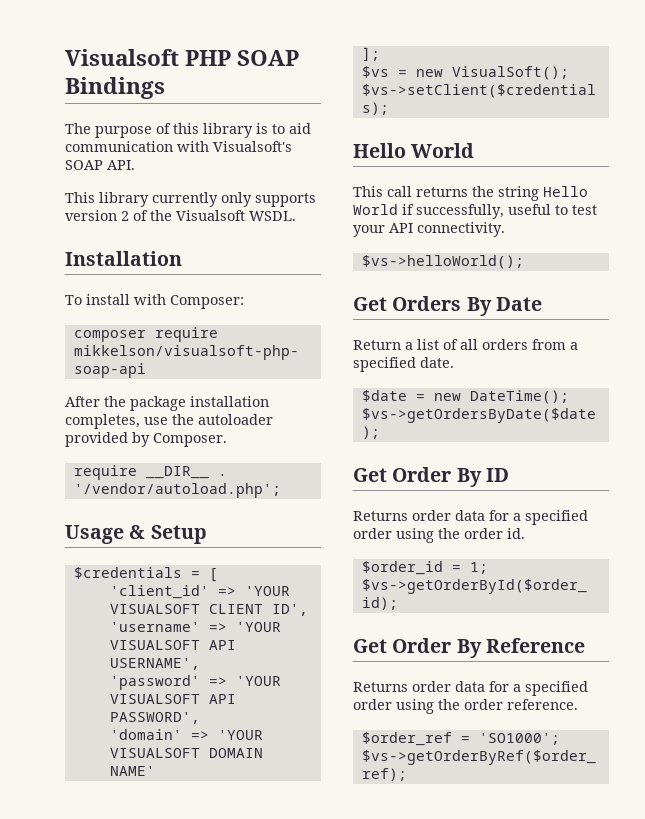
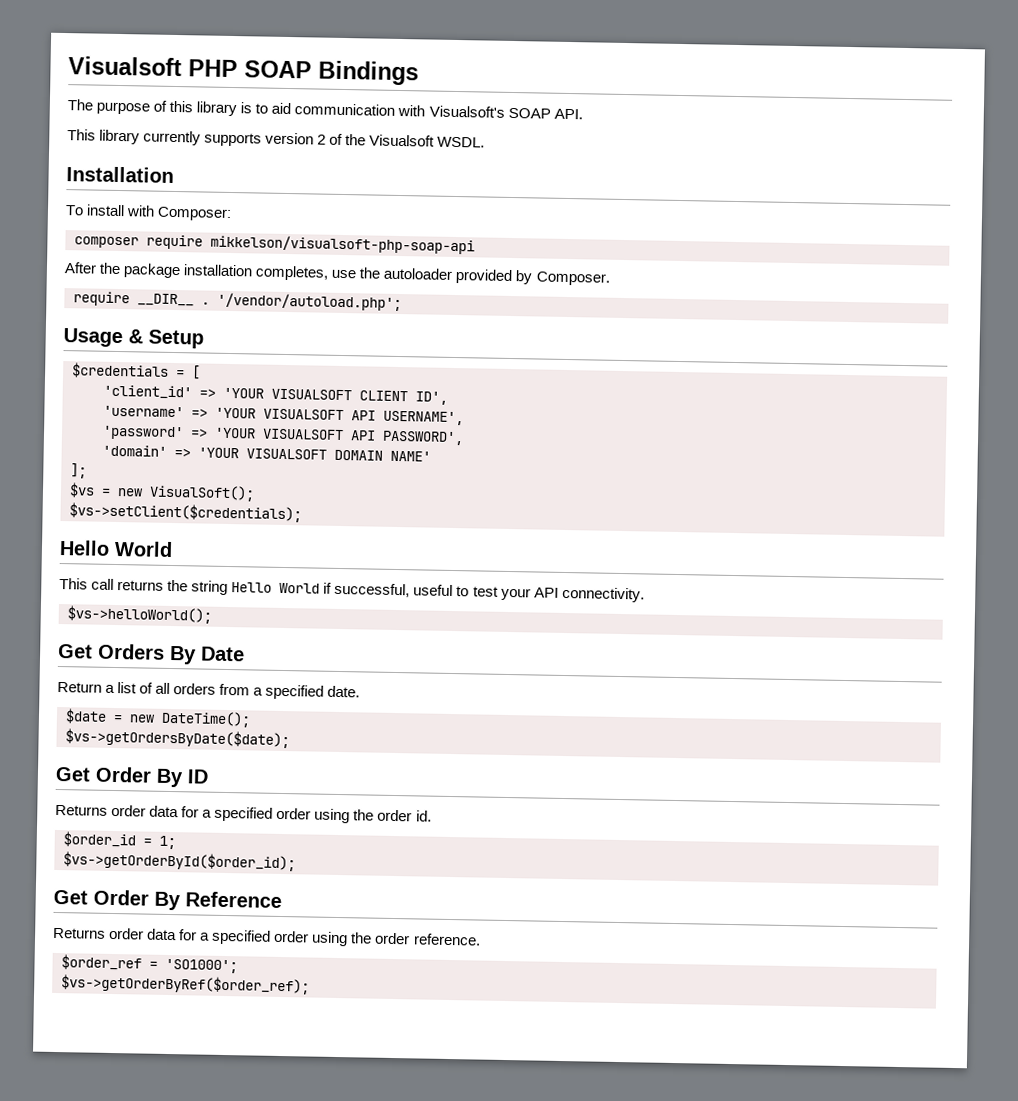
[221,192,252,207] only -> (202, 138) none
[416,204,504,219] successfully, -> [334,582,411,598] successful,

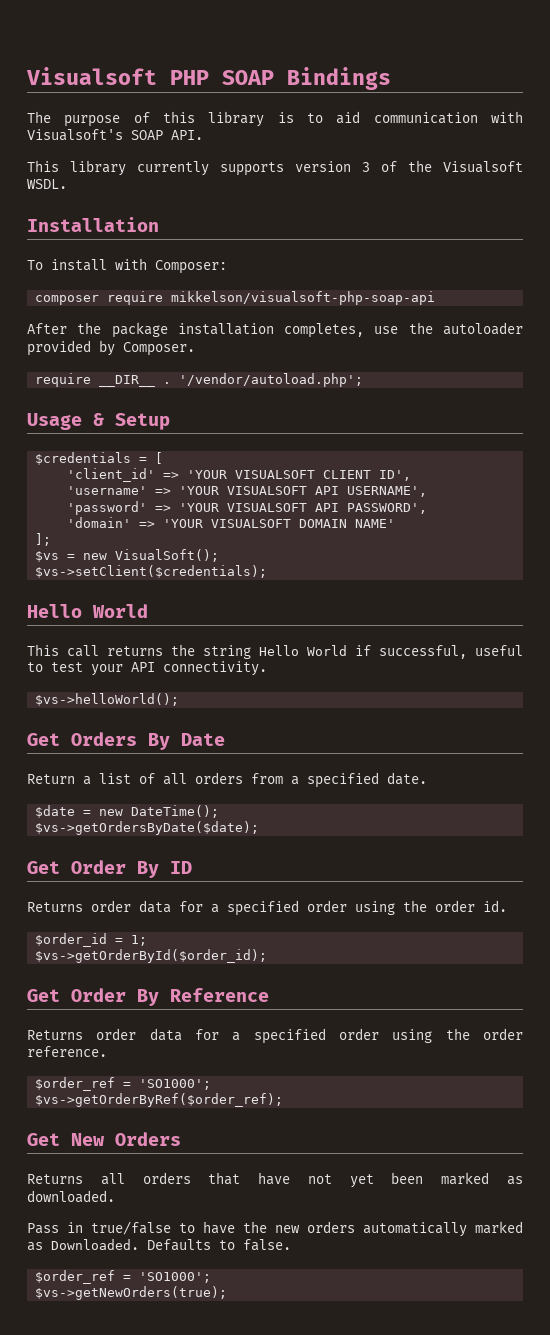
[317,134,327,145] 2 -> [362,162,370,172] 3
(310, 984) none -> [27,1132,181,1146] [27,1172,523,1188] [27,1190,115,1203] [27,1221,523,1237] [27,1239,291,1251] [35,1270,212,1284] [35,1286,228,1300] // Get New Orders // Returns all orders that have not yet been marked as downloaded. // Pass in true/false to have the new orders automatically marked as Downloaded. Defaults to false. // $order_ref = 'SO1000'; // $vs->getNewOrders(true);

